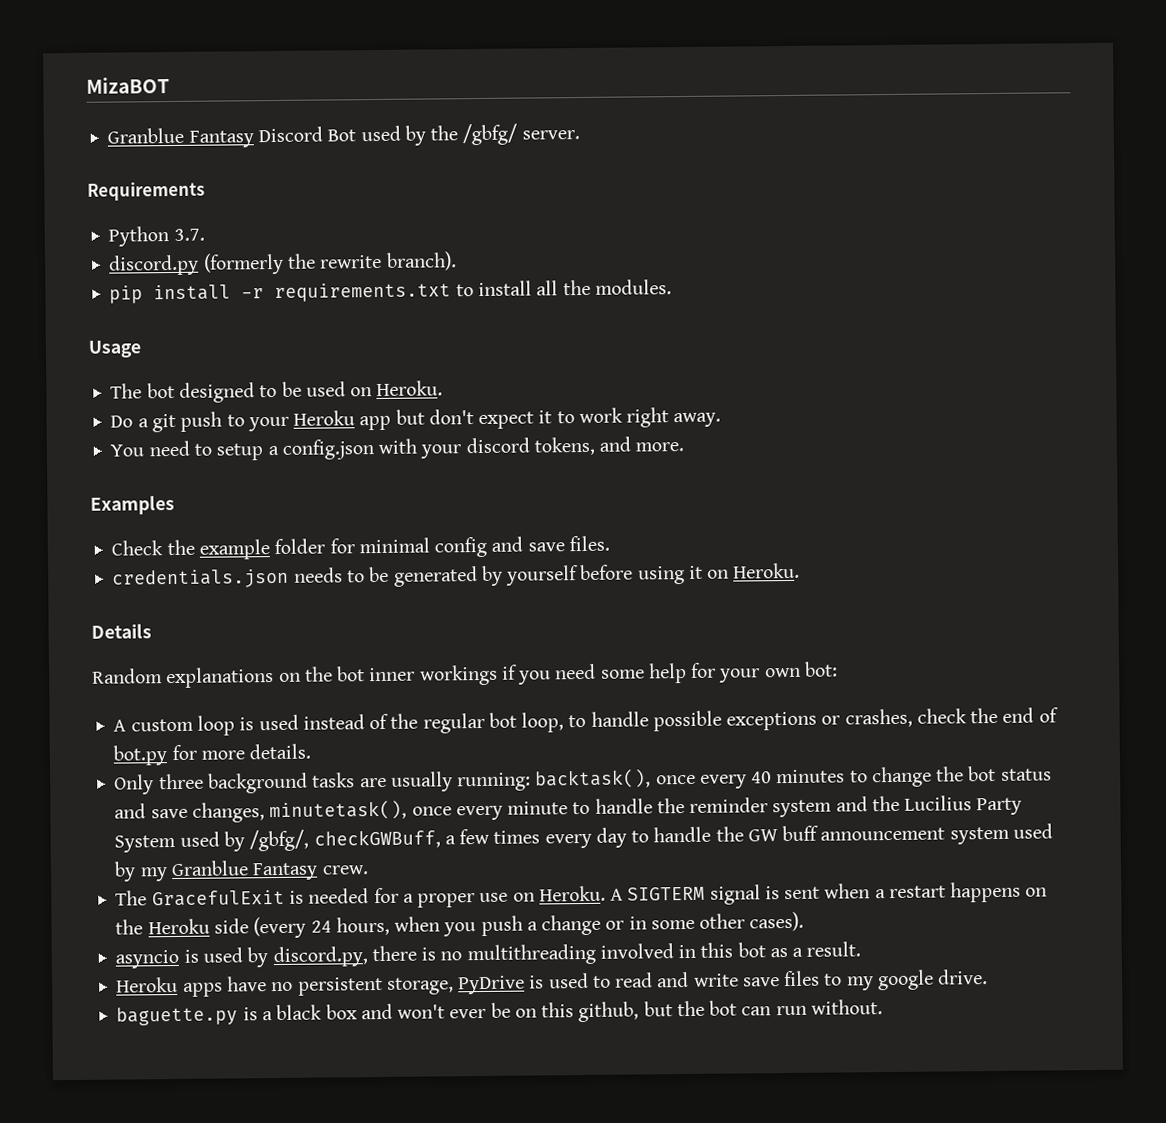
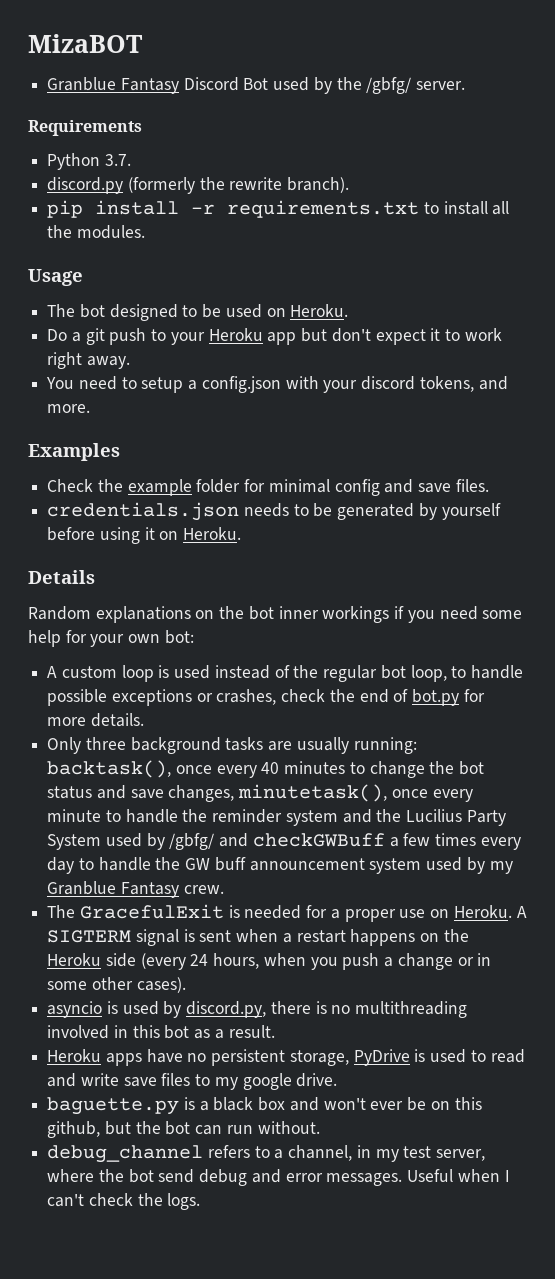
[249,829,441,852] /gbfg/, checkGWBuff, -> [169,833,385,850] /gbfg/ and checkGWBuff
(883, 1007) none -> [47,1145,486,1163] [47,1169,510,1186] [47,1193,201,1210] // debug_channel refers to a channel, in my test server, where the bot send debug and error messages. Useful when I can't check the logs.

